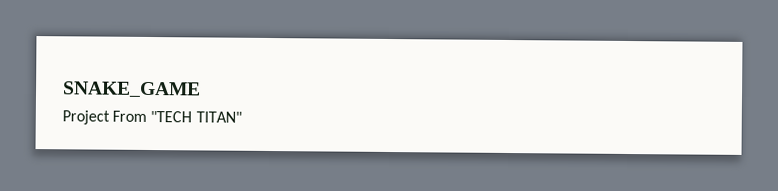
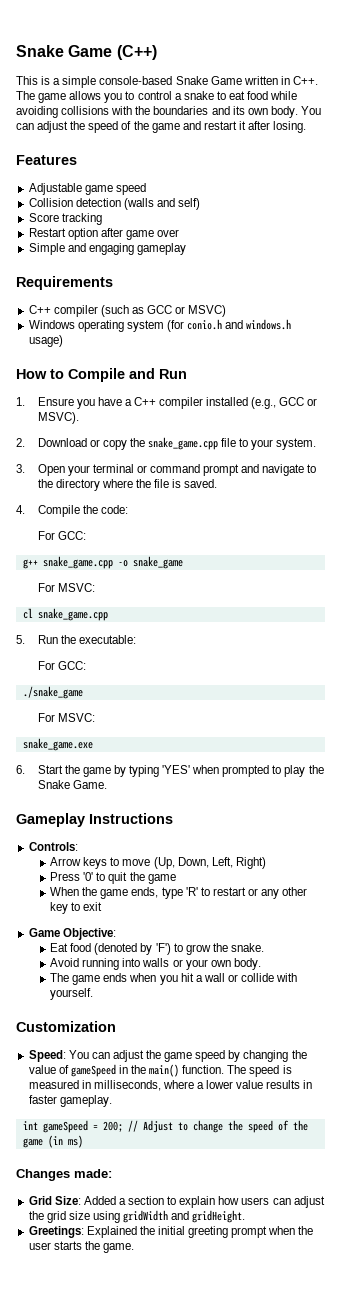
[62,81,201,98] [62,110,242,125] SNAKE_GAME // Project From "TECH TITAN" -> [16,45,157,60] [16,76,318,88] [16,91,298,103] [16,106,321,118] [16,121,307,133] [16,155,77,165] [28,183,146,195] [28,198,201,210] [28,213,102,225] [28,228,180,240] [28,243,186,255] [16,276,113,290] [28,305,227,317] [28,319,292,332] [28,335,63,347] [16,368,187,382] [16,397,318,409] [37,412,79,424] [16,437,317,450] [16,464,317,476] [37,479,218,491] [16,505,128,517] [37,531,86,540] [22,556,183,569] [37,583,95,592] [22,608,108,621] [16,635,136,644] [37,661,86,670] [22,686,83,699] [37,713,95,722] [22,738,93,751] [16,765,324,777] [37,780,107,789] [16,813,173,827] [28,842,78,851] [50,857,266,869] [50,872,176,884] [50,887,308,899] [50,902,103,914] [28,928,116,940] [50,943,265,955] [50,958,261,970] [50,973,298,985] [50,988,94,1000] [16,1021,116,1032] [28,1050,307,1062] [28,1064,292,1077] [28,1080,313,1091] [28,1095,112,1107] [22,1120,308,1133] [22,1135,83,1148] [16,1169,112,1181] [28,1196,325,1208] [28,1210,246,1223] [28,1226,314,1238] [28,1241,134,1253] Snake Game (C++) // This is a simple console-based Snake Game written in C++. The game allows you to control a snake to eat food while avoiding collisions with the boundaries and its own body. You can adjust the speed of the game and restart it after losing. // Features // Adjustable game speed // Collision detection (walls and self) // Score tracking // Restart option after game over // Simple and engaging gameplay // Requirements // C++ compiler (such as GCC or MSVC) // Windows operating system (for conio.h and windows.h usage) // How to Compile and Run // 1. Ensure you have a C++ compiler installed (e.g., GCC or MSVC). // 2. Download or copy the snake_game.cpp file to your system. // 3. Open your terminal or command prompt and navigate to the directory where the file is saved. // 4. Compile the code: // For GCC: // g++ snake_game.cpp -o snake_game // For MSVC: // cl snake_game.cpp // 5. Run the executable: // For GCC: // ./snake_game // For MSVC: // snake_game.exe // 6. Start the game by typing 'YES' when prompted to play the Snake Game. // Gameplay Instructions // Controls: // Arrow keys to move (Up, Down, Left, Right) // Press '0' to quit the game // When the game ends, type 'R' to restart or any other key to exit // Game Objective: // Eat food (denoted by 'F') to grow the snake. // Avoid running into walls or your own body. // The game ends when you hit a wall or collide with yourself. // Customization // Speed: You can adjust the game speed by changing the value of gameSpeed in the main() function. The speed is measured in milliseconds, where a lower value results in faster gameplay. // int gameSpeed = 200; // Adjust to change the speed of the game (in ms) // Changes made: // Grid Size: Added a section to explain how users can adjust the grid size using gridWidth and gridHeight. // Greetings: Explained the initial greeting prompt when the user starts the game.

